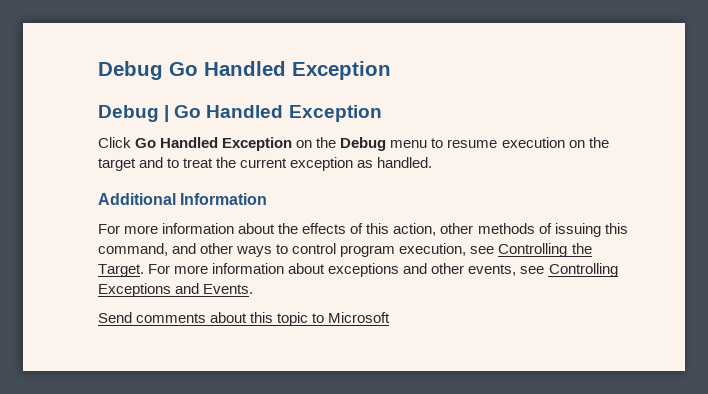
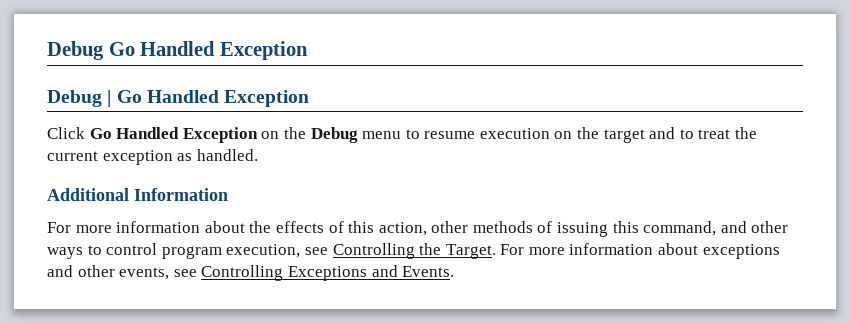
[98,312,391,326] // Send comments about this topic to Microsoft -> (455, 271) none

